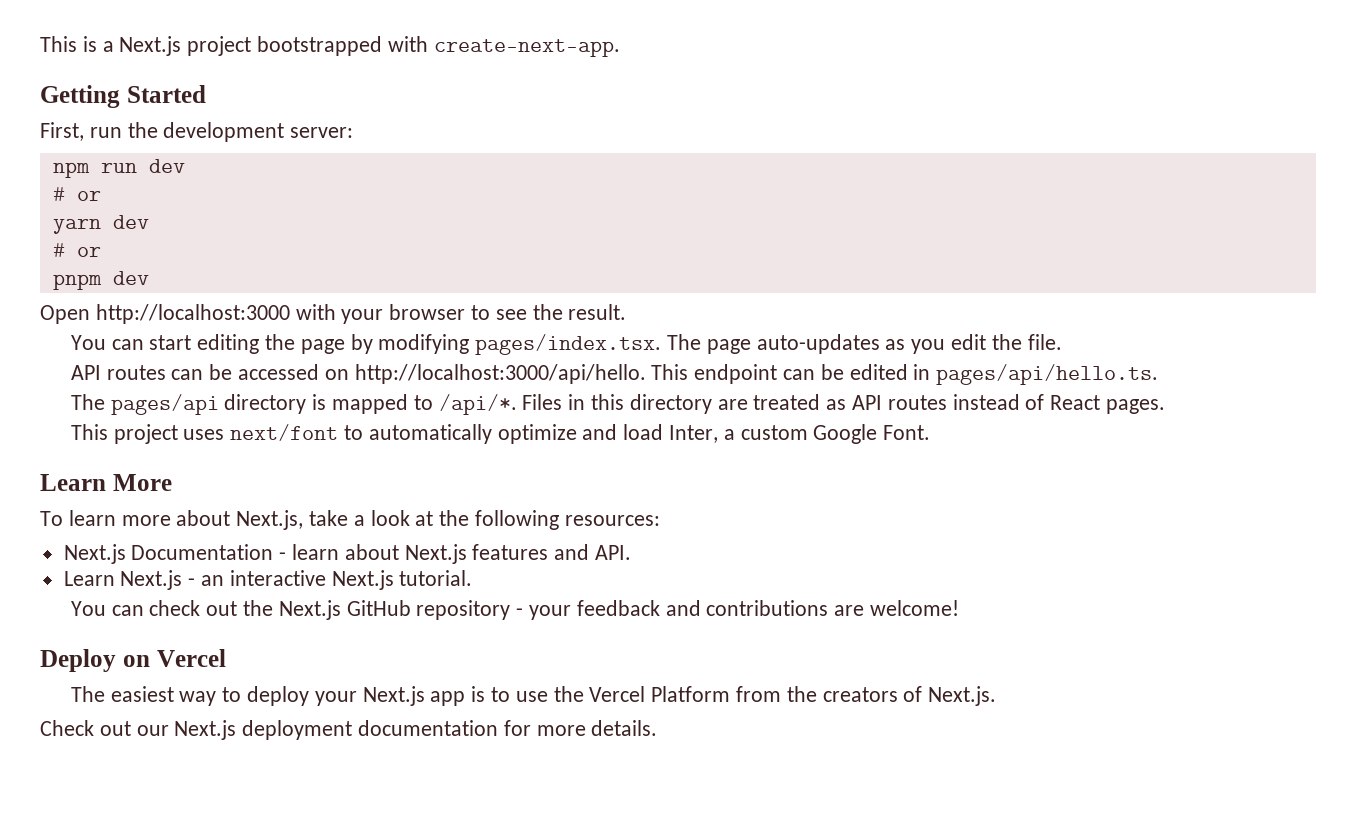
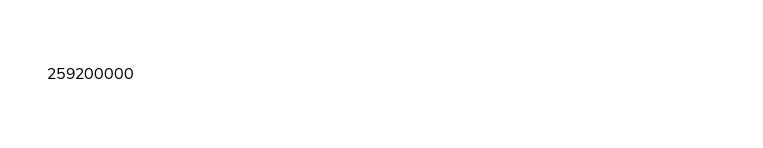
[40,36,620,57] [40,85,206,108] [40,122,354,142] [52,159,185,178] [52,187,101,201] [52,215,149,234] [52,243,101,257] [52,271,149,290] [40,304,627,324] [70,334,1062,355] [70,364,1159,385] [70,394,1166,415] [70,424,931,444] [40,474,172,491] [40,510,660,530] [63,544,632,564] [63,570,473,590] [70,600,960,620] [40,649,226,672] [70,686,997,706] [40,720,658,740] This is a Next.js project bootstrapped with create-next-app. // Getting Started // First, run the development server: // npm run dev // # or // yarn dev // # or // pnpm dev // Open http://localhost:3000 with your browser to see the result. // You can start editing the page by modifying pages/index.tsx. The page auto-updates as you edit the file. // API routes can be accessed on http://localhost:3000/api/hello. This endpoint can be edited in pages/api/hello.ts. // The pages/api directory is mapped to /api/*. Files in this directory are treated as API routes instead of React pages. // This project uses next/font to automatically optimize and load Inter, a custom Google Font. // Learn More // To learn more about Next.js, take a look at the following resources: // Next.js Documentation - learn about Next.js features and API. // Learn Next.js - an interactive Next.js tutorial. // You can check out the Next.js GitHub repository - your feedback and contributions are welcome! // Deploy on Vercel // The easiest way to deploy your Next.js app is to use the Vercel Platform from the creators of Next.js. // Check out our Next.js deployment documentation for more details. -> [47,68,134,79] 259200000

